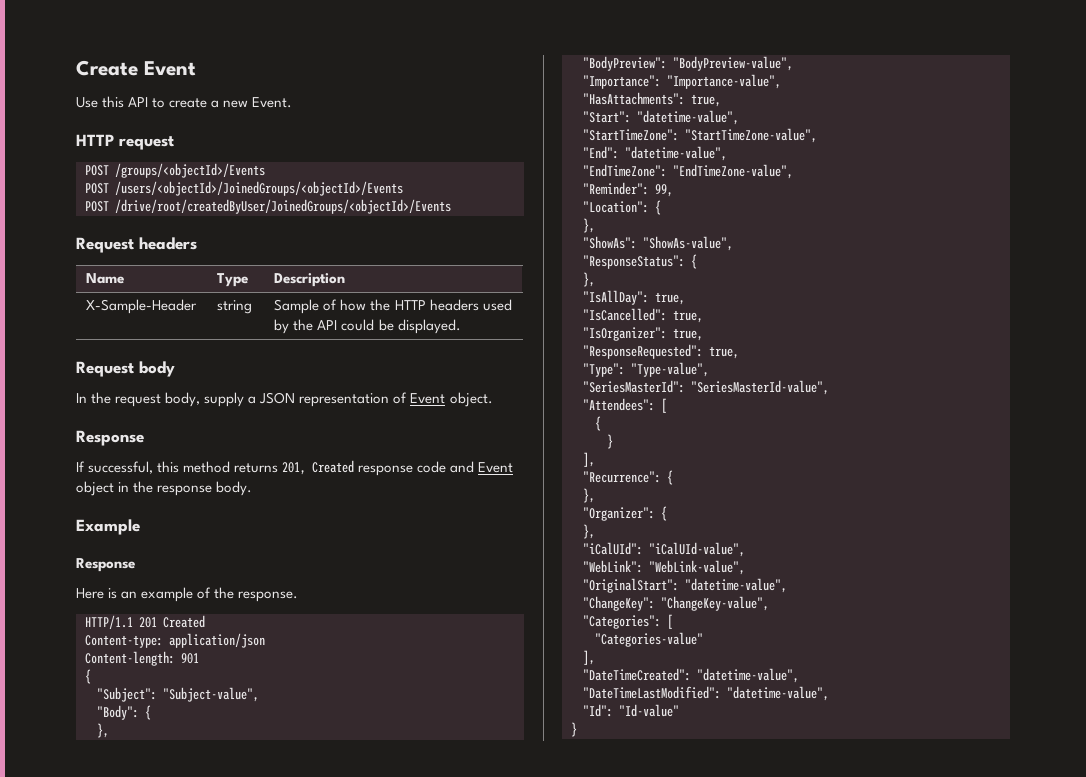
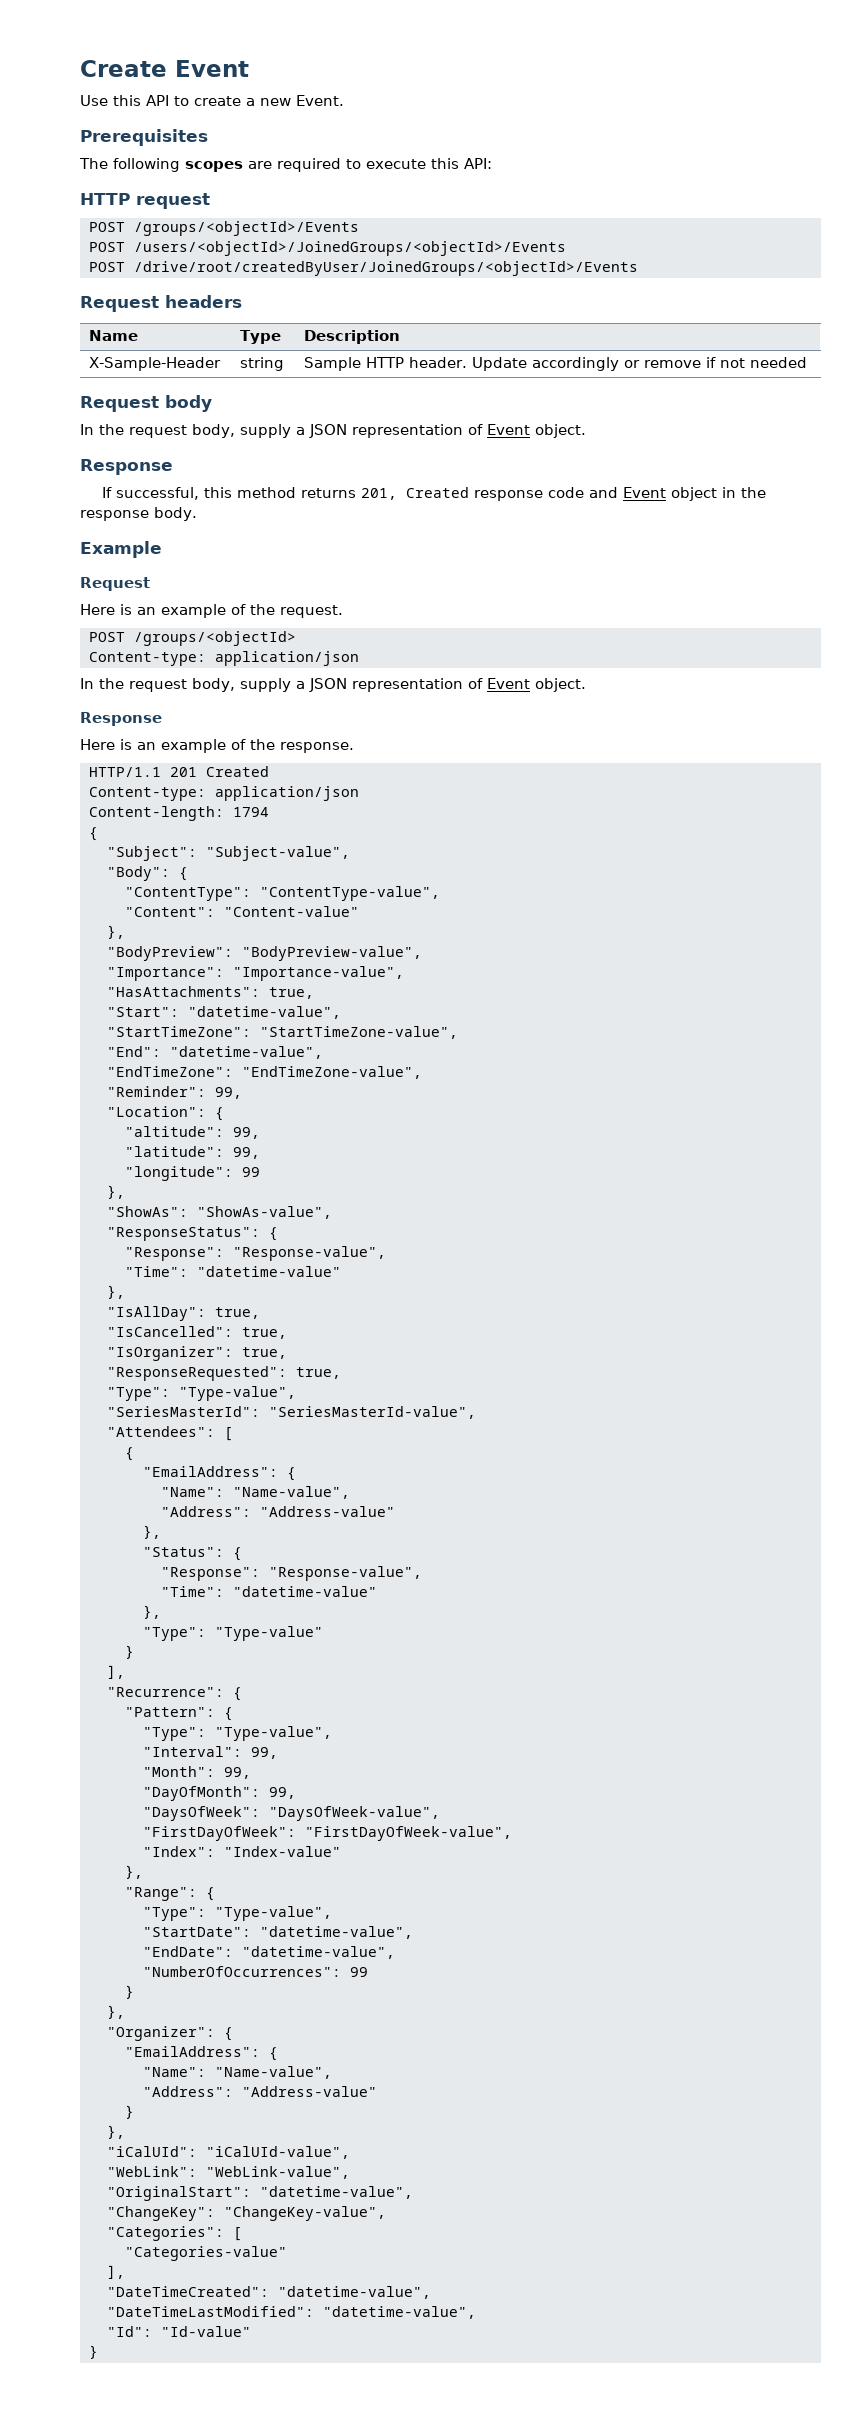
(293, 102) none -> [80,129,208,146] [79,158,492,172] // Prerequisites // The following scopes are required to execute this API:
[323,299,512,311] [274,319,461,334] of how the HTTP headers used by the API could be displayed. -> [366,357,808,371] HTTP header. Update accordingly or remove if not needed
(140, 527) none -> [80,577,150,591] [80,604,343,618] [88,631,296,646] [88,651,359,666] [80,678,586,692] // Request // Here is an example of the request. // POST /groups/<objectId> // Content-type: application/json // In the request body, supply a JSON representation of Event object.
[181,653,199,664] 901 -> [232,807,269,817] 1794
(151, 712) none -> [124,886,440,901] [124,906,359,917] // "ContentType": "ContentType-value", // "Content": "Content-value"
(661, 207) none -> [124,1126,260,1139] [124,1146,260,1159] [124,1166,260,1181] // "altitude": 99, // "latitude": 99, // "longitude": 99
(697, 261) none -> [124,1246,386,1261] [124,1266,341,1277] // "Response": "Response-value", // "Time": "datetime-value"
[607,434,613,449] [583,452,595,467] [583,470,673,485] [583,488,595,503] [583,506,667,521] } // ], // "Recurrence": { // }, // "Organizer": { -> [142,1466,296,1481] [160,1486,350,1499] [160,1506,395,1517] [142,1525,161,1539] [142,1547,242,1561] [160,1566,422,1581] [160,1586,377,1597] [142,1605,161,1619] [142,1626,323,1641] [124,1645,134,1659] [106,1665,125,1679] [106,1687,242,1701] [124,1707,233,1721] [142,1726,332,1741] [142,1746,278,1759] [142,1766,251,1779] [142,1786,296,1801] [142,1806,440,1821] [142,1826,512,1841] [142,1846,341,1857] [124,1865,143,1879] [124,1887,215,1901] [142,1906,332,1921] [142,1926,413,1939] [142,1946,395,1959] [142,1966,368,1977] [124,1985,134,1999] [106,2005,125,2019] [106,2026,233,2041] [124,2046,278,2061] [142,2066,332,2079] [142,2086,377,2097] [124,2105,134,2119] "EmailAddress": { // "Name": "Name-value", // "Address": "Address-value" // }, // "Status": { // "Response": "Response-value", // "Time": "datetime-value" // }, // "Type": "Type-value" // } // ], // "Recurrence": { // "Pattern": { // "Type": "Type-value", // "Interval": 99, // "Month": 99, // "DayOfMonth": 99, // "DaysOfWeek": "DaysOfWeek-value", // "FirstDayOfWeek": "FirstDayOfWeek-value", // "Index": "Index-value" // }, // "Range": { // "Type": "Type-value", // "StartDate": "datetime-value", // "EndDate": "datetime-value", // "NumberOfOccurrences": 99 // } // }, // "Organizer": { // "EmailAddress": { // "Name": "Name-value", // "Address": "Address-value" // }

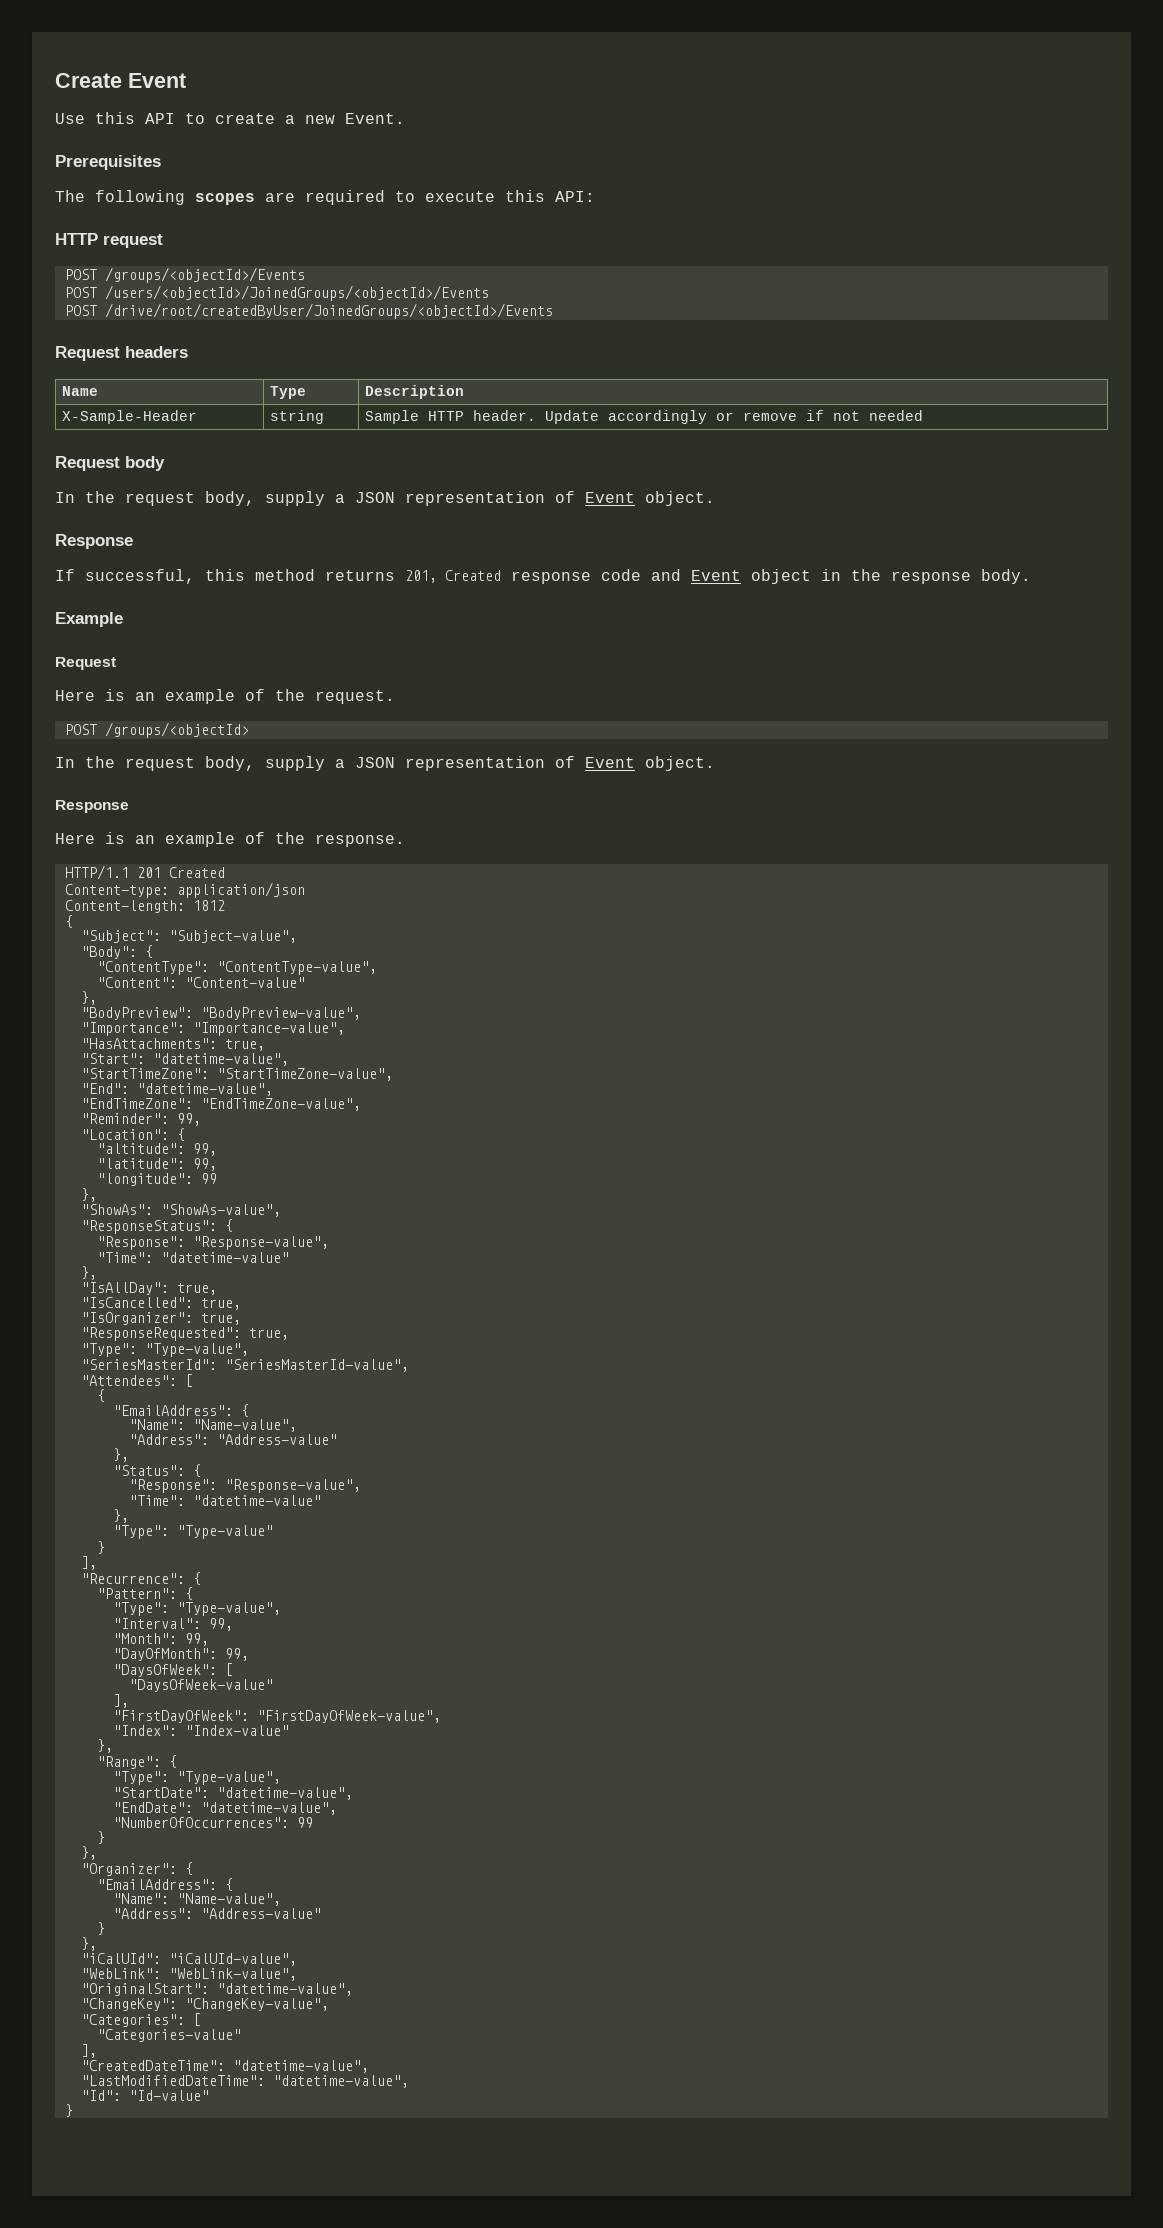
[88,651,359,666] // Content-type: application/json -> (249, 730) none
[232,807,269,817] 1794 -> [192,900,225,911] 1812
[268,1806,440,1821] "DaysOfWeek-value", -> [224,1663,233,1676] [128,1679,273,1692] [112,1694,129,1708] [ // "DaysOfWeek-value" // ],
[106,2286,431,2299] [106,2306,314,2317] "DateTimeCreated": "datetime-value", // "DateTimeLastModified": -> [80,2060,369,2073] [80,2075,265,2086] "CreatedDateTime": "datetime-value", // "LastModifiedDateTime":

